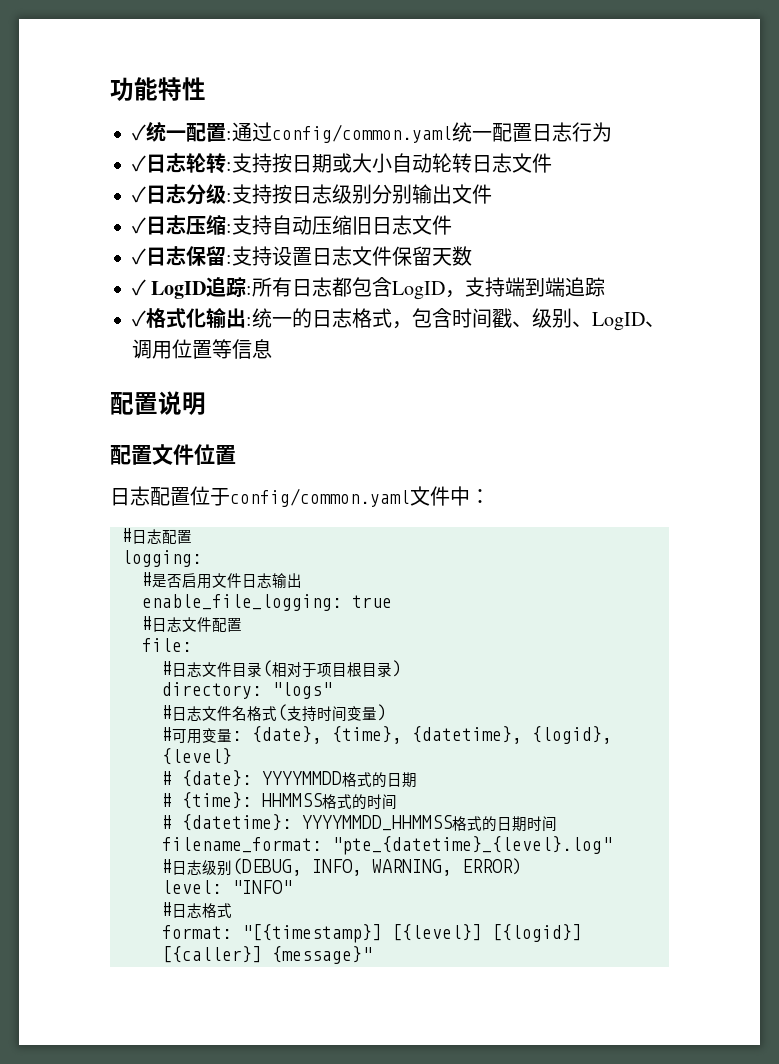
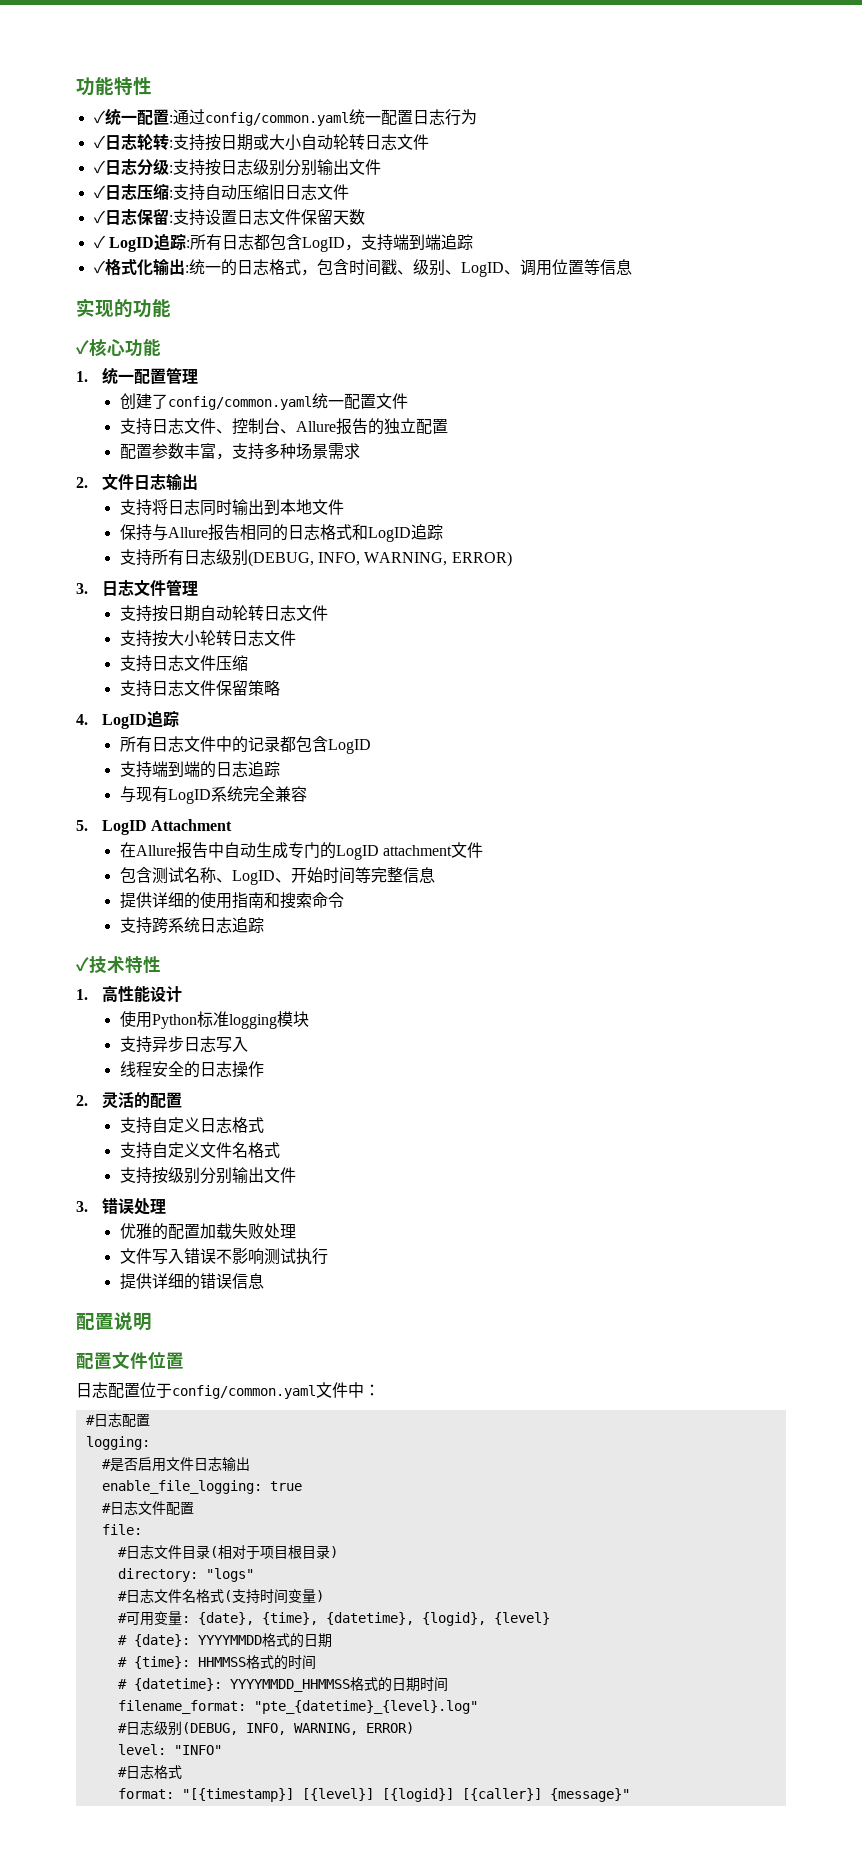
(272, 349) none -> [76,298,171,318] [76,338,161,357] [76,367,199,385] [119,393,408,410] [119,418,448,435] [119,443,360,460] [76,473,199,491] [119,499,344,516] [119,524,443,542] [119,549,512,567] [76,579,199,597] [119,605,328,622] [119,630,296,647] [119,655,248,672] [119,680,280,697] [76,711,180,729] [119,736,371,754] [119,761,280,778] [119,786,307,804] [76,819,233,835] [119,842,483,860] [119,867,435,885] [119,892,344,909] [119,917,264,934] [76,956,161,974] [76,985,183,1002] [119,1011,309,1029] [119,1036,248,1053] [119,1061,264,1078] [76,1092,183,1109] [119,1117,264,1134] [119,1142,280,1159] [119,1167,296,1184] [76,1198,167,1215] [119,1223,296,1240] [119,1248,328,1265] [119,1273,264,1290] // 实现的功能 // ✓核心功能 // 1.统一配置管理 // 创建了config/common.yaml统一配置文件 // 支持日志文件、控制台、Allure报告的独立配置 // 配置参数丰富，支持多种场景需求 // 2.文件日志输出 // 支持将日志同时输出到本地文件 // 保持与Allure报告相同的日志格式和LogID追踪 // 支持所有日志级别(DEBUG, INFO, WARNING, ERROR) // 3.日志文件管理 // 支持按日期自动轮转日志文件 // 支持按大小轮转日志文件 // 支持日志文件压缩 // 支持日志文件保留策略 // 4. LogID追踪 // 所有日志文件中的记录都包含LogID // 支持端到端的日志追踪 // 与现有LogID系统完全兼容 // 5. LogID Attachment // 在Allure报告中自动生成专门的LogID attachment文件 // 包含测试名称、LogID、开始时间等完整信息 // 提供详细的使用指南和搜索命令 // 支持跨系统日志追踪 // ✓技术特性 // 1.高性能设计 // 使用Python标准logging模块 // 支持异步日志写入 // 线程安全的日志操作 // 2.灵活的配置 // 支持自定义日志格式 // 支持自定义文件名格式 // 支持按级别分别输出文件 // 3.错误处理 // 优雅的配置加载失败处理 // 文件写入错误不影响测试执行 // 提供详细的错误信息

